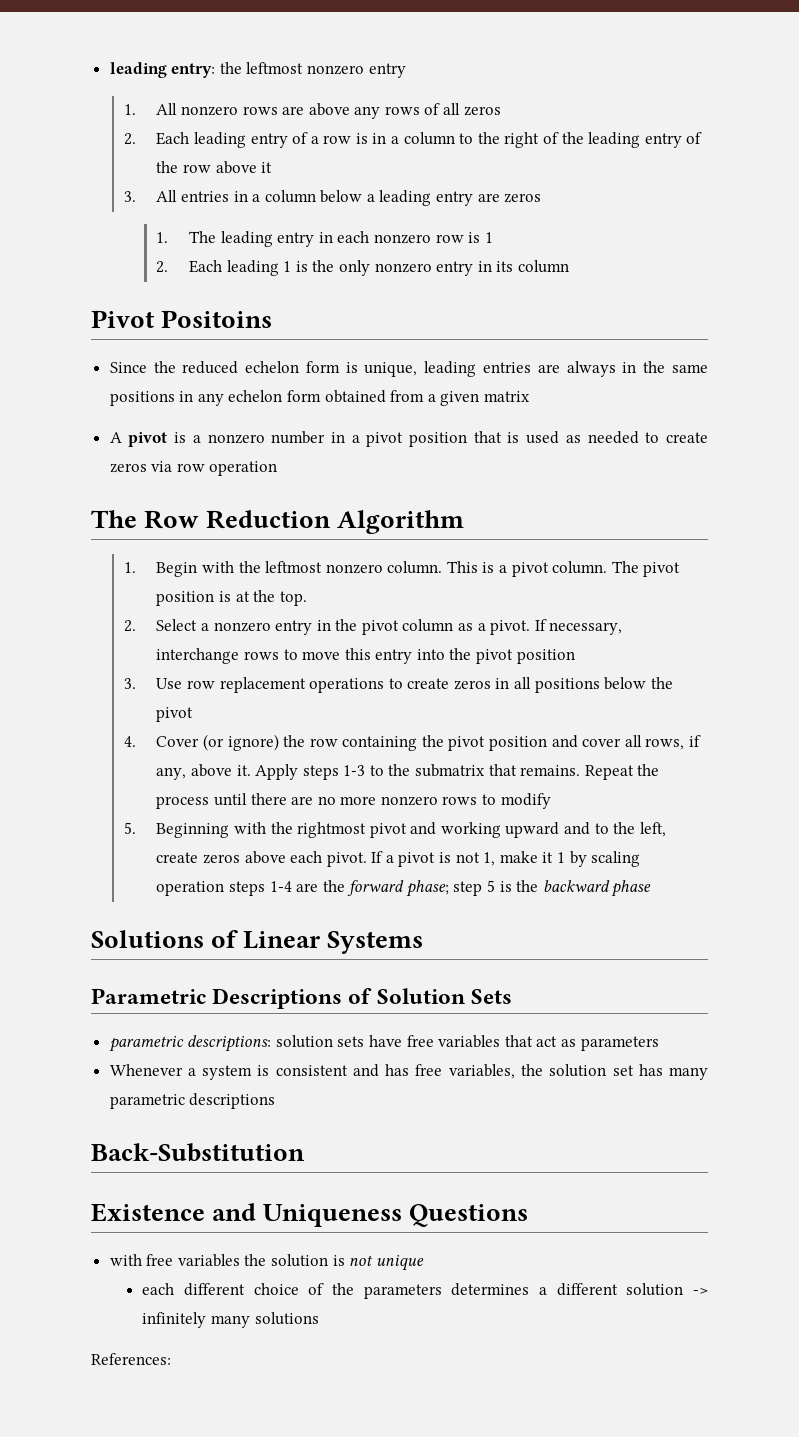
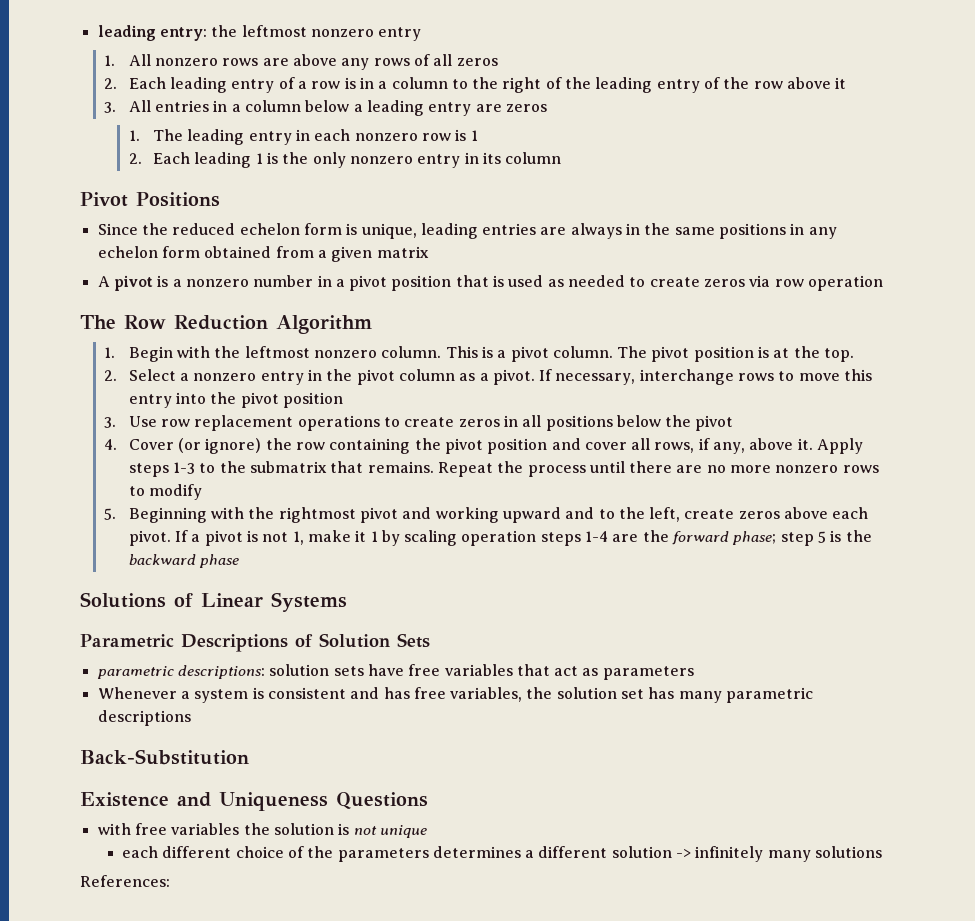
[161,310,273,328] Positoins -> [136,192,220,207] Positions

